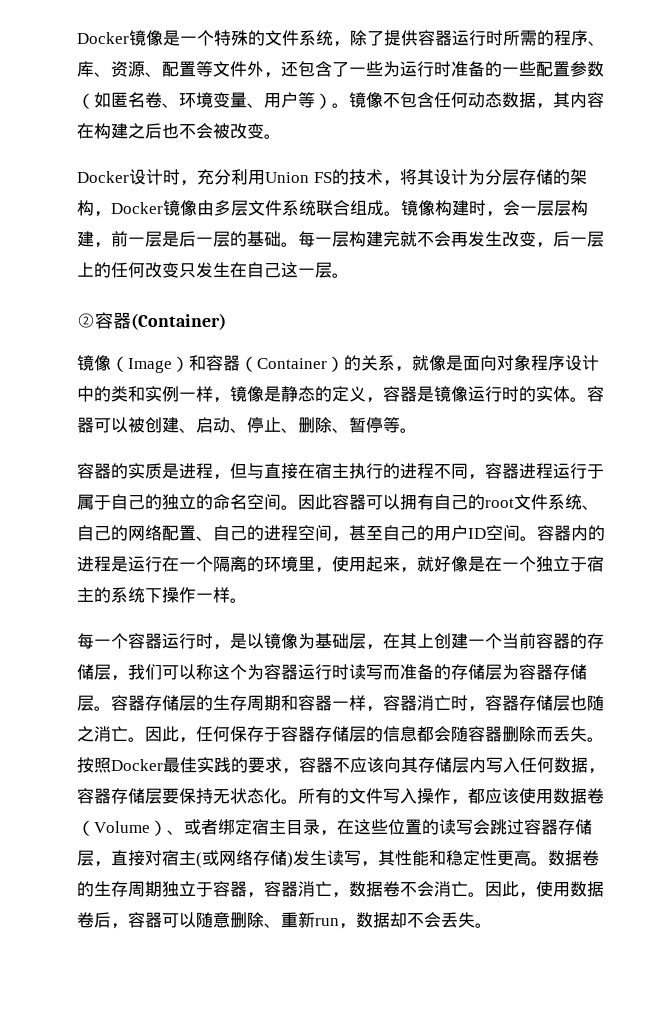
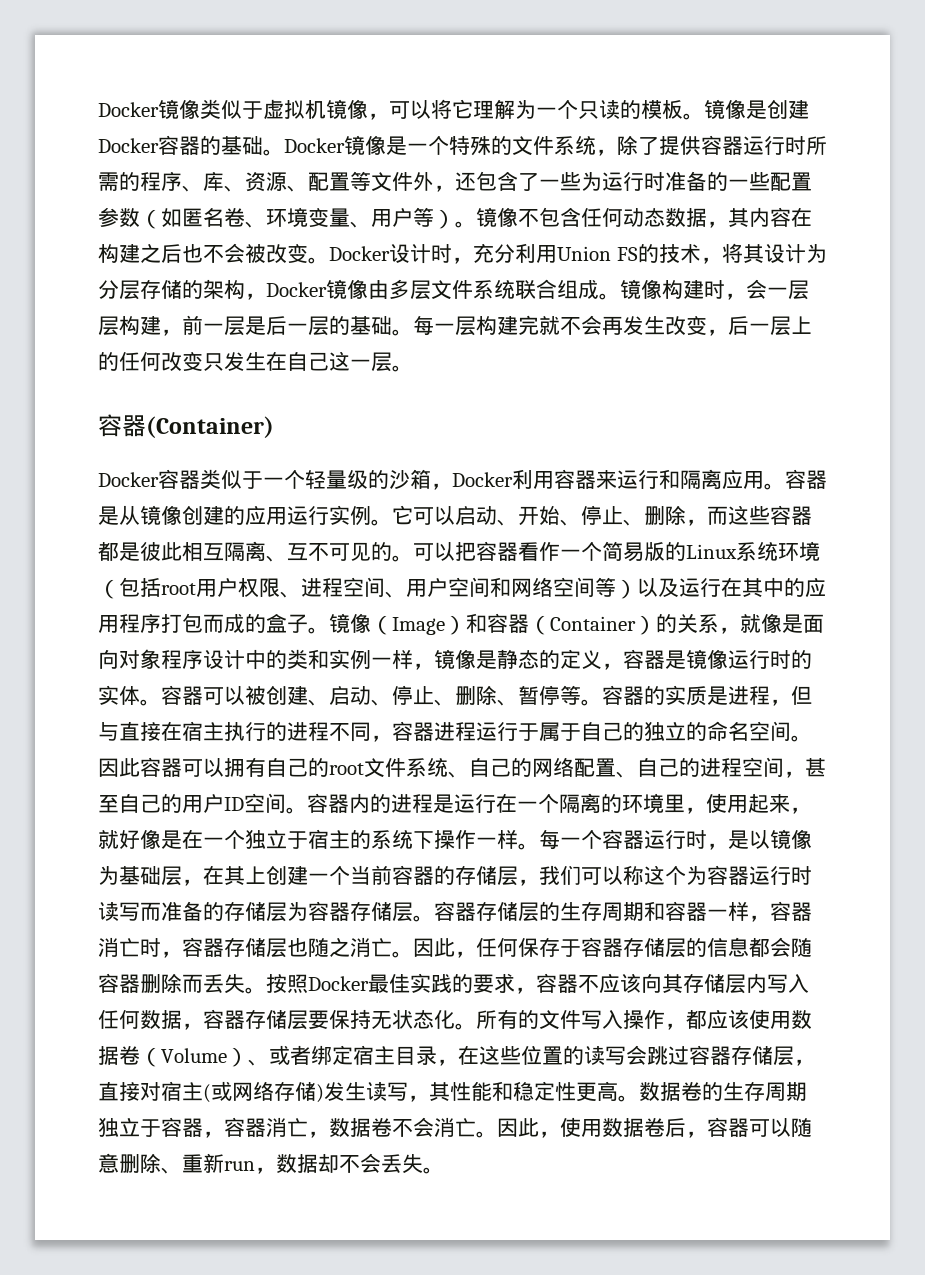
[77,30,163,46] Docker镜像 -> [98,99,809,120] [98,135,386,156] Docker镜像类似于虚拟机镜像，可以将它理解为一个只读的模板。镜像是创建Docker容器的基础。Docker镜像
(281, 136) // -> (329, 260) none
[77,313,95,328] ② -> (413, 368) none
(226, 321) none -> [98,469,827,490] [98,505,812,526] [98,541,820,562] [98,577,826,599] [98,613,329,634] Docker容器类似于一个轻量级的沙箱，Docker利用容器来运行和隔离应用。容器是从镜像创建的应用运行实例。它可以启动、开始、停止、删除，而这些容器都是彼此相互隔离、互不可见的。可以把容器看作一个简易版的Linux系统环境（包括root用户权限、进程空间、用户空间和网络空间等）以及运行在其中的应用程序打包而成的盒子。
(417, 430) // -> (602, 702) none
(247, 600) // -> (539, 846) none

